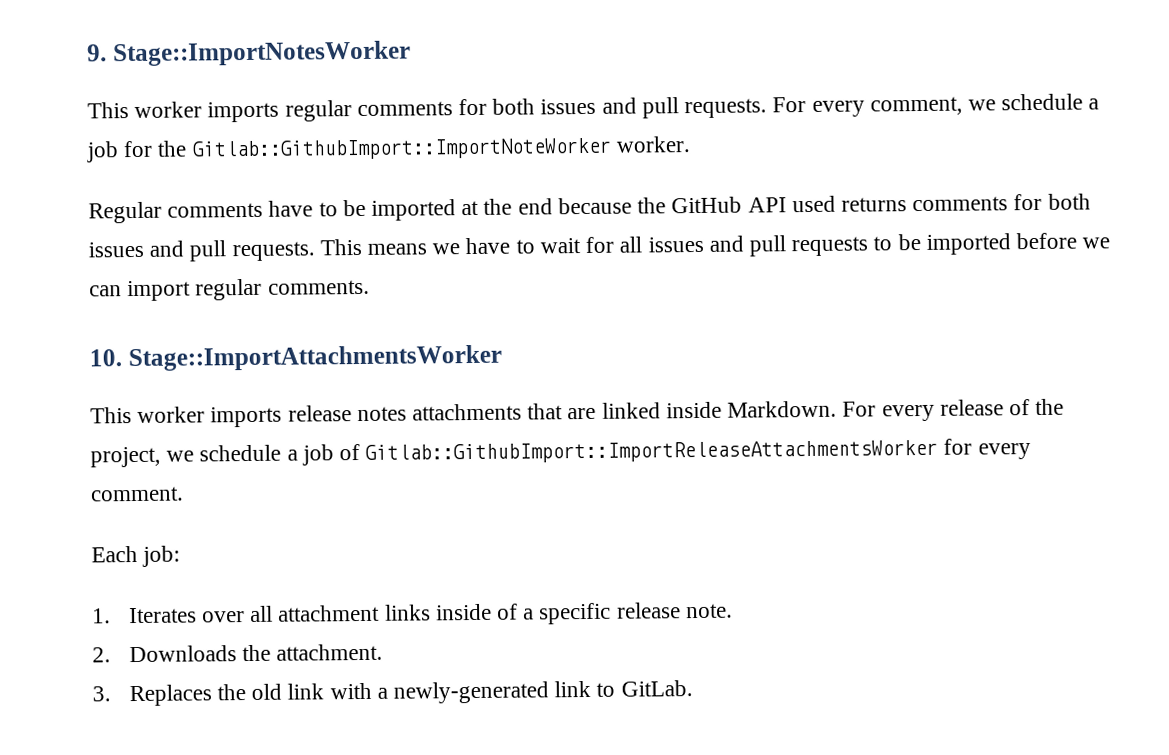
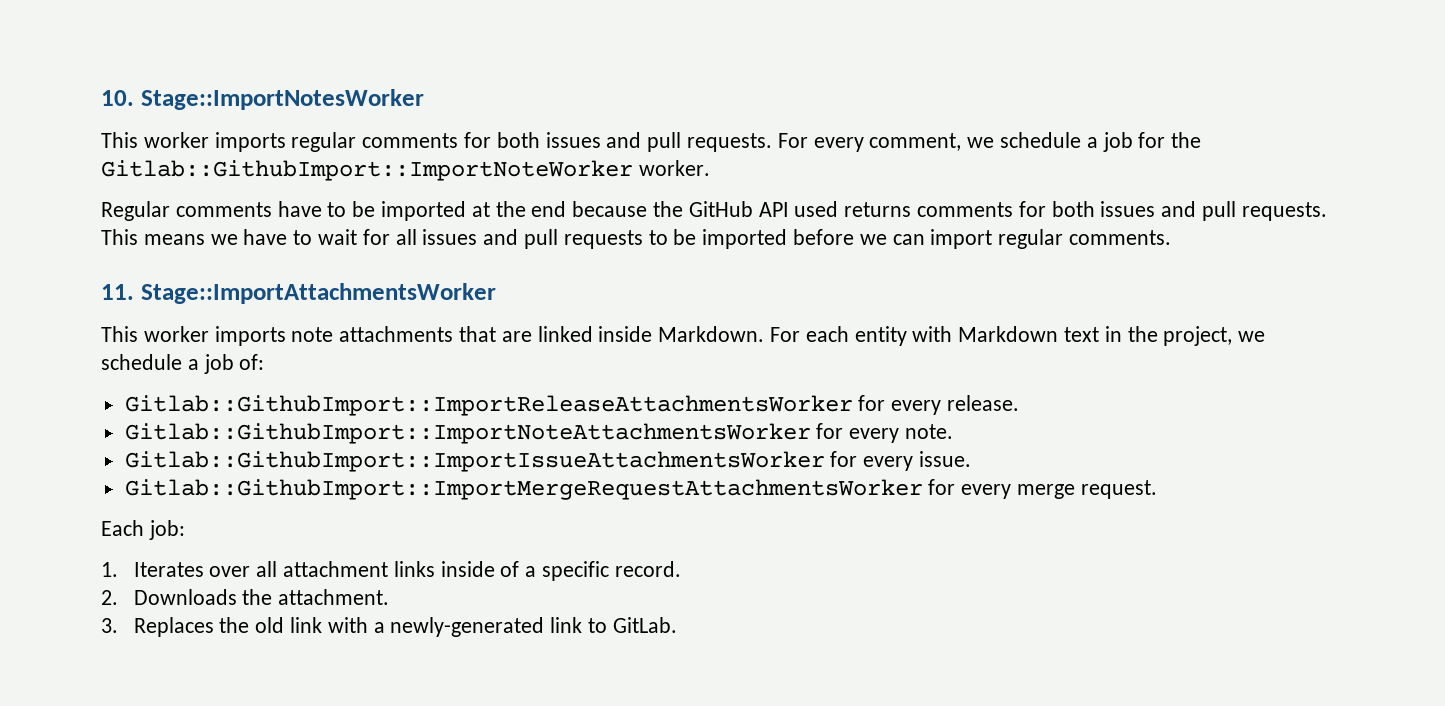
[87,44,107,62] 9. -> [101,90,134,106] 10.
[89,349,122,367] 10. -> [101,284,134,300] 11.
[287,405,407,422] release notes -> [291,327,334,342] note
[881,399,1030,422] every release of -> [805,326,1122,346] each entity with Markdown text in
[339,443,361,461] of -> [239,354,265,370] of: //
[90,486,184,502] comment. -> [947,395,1020,411] [124,423,954,444] [124,451,972,472] [124,479,1157,500] release. // Gitlab::GithubImport::ImportNoteAttachmentsWorker for every note. // Gitlab::GithubImport::ImportIssueAttachmentsWorker for every issue. // Gitlab::GithubImport::ImportMergeRequestAttachmentsWorker for every merge request.
[616,602,733,619] release note. -> [614,561,681,577] record.

